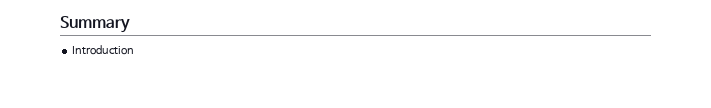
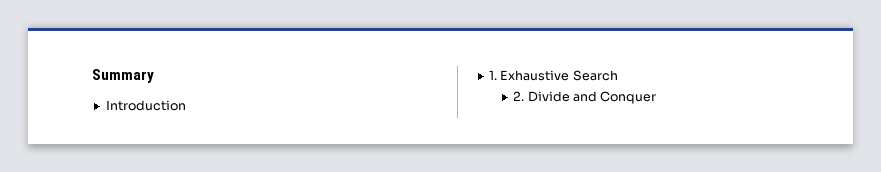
(135, 50) none -> [488,70,618,81] [513,91,657,104] // 1. Exhaustive Search // 2. Divide and Conquer

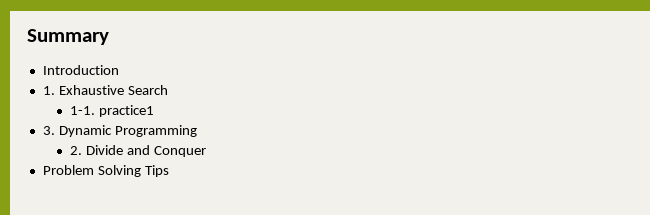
(618, 75) none -> [69,105,154,117] [42,125,197,137] // 1-1. practice1 // 3. Dynamic Programming
(657, 97) none -> [42,165,169,177] // Problem Solving Tips

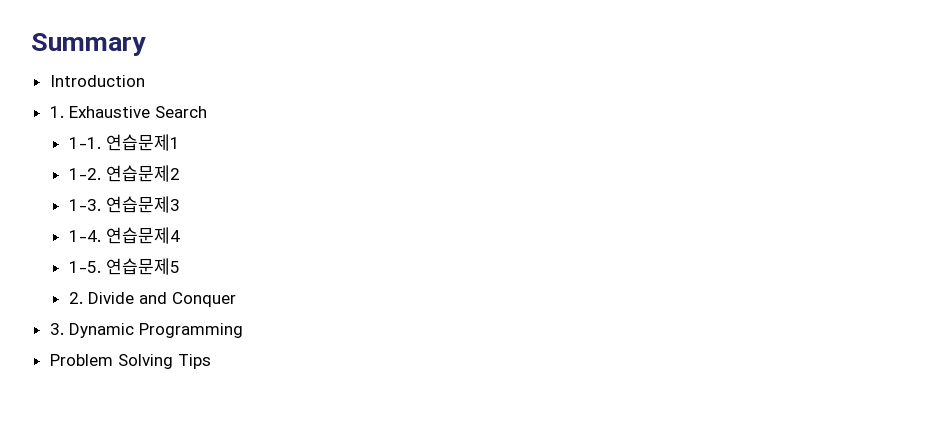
[98,105,154,117] [42,125,197,137] practice1 // 3. Dynamic Programming -> [105,134,180,151] [68,165,180,182] [68,196,180,213] [68,227,180,244] [68,258,180,275] 연습문제1 // 1-2. 연습문제2 // 1-3. 연습문제3 // 1-4. 연습문제4 // 1-5. 연습문제5
(206, 151) none -> [49,323,243,338] // 3. Dynamic Programming

